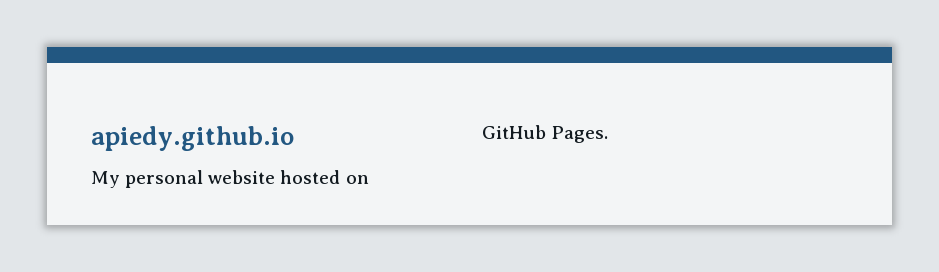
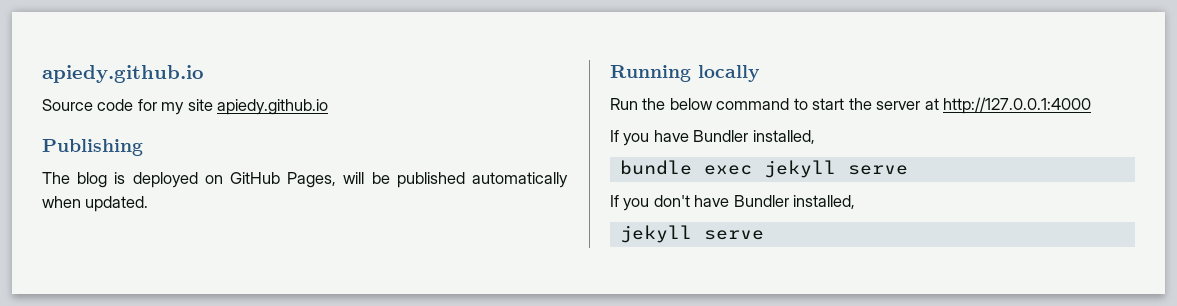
[91,126,294,151] [91,170,369,188] [482,125,609,143] apiedy.github.io // My personal website hosted on GitHub Pages. -> [42,65,204,83] [42,99,329,115] [42,139,143,156] [42,172,568,188] [42,196,149,212] [610,65,760,82] [610,97,1092,114] [610,130,815,146] [619,160,908,178] [610,195,856,211] [619,225,764,243] apiedy.github.io // Source code for my site apiedy.github.io // Publishing // The blog is deployed on GitHub Pages, will be published automatically when updated. // Running locally // Run the below command to start the server at http://127.0.0.1:4000 // If you have Bundler installed, // bundle exec jekyll serve // If you don't have Bundler installed, // jekyll serve

